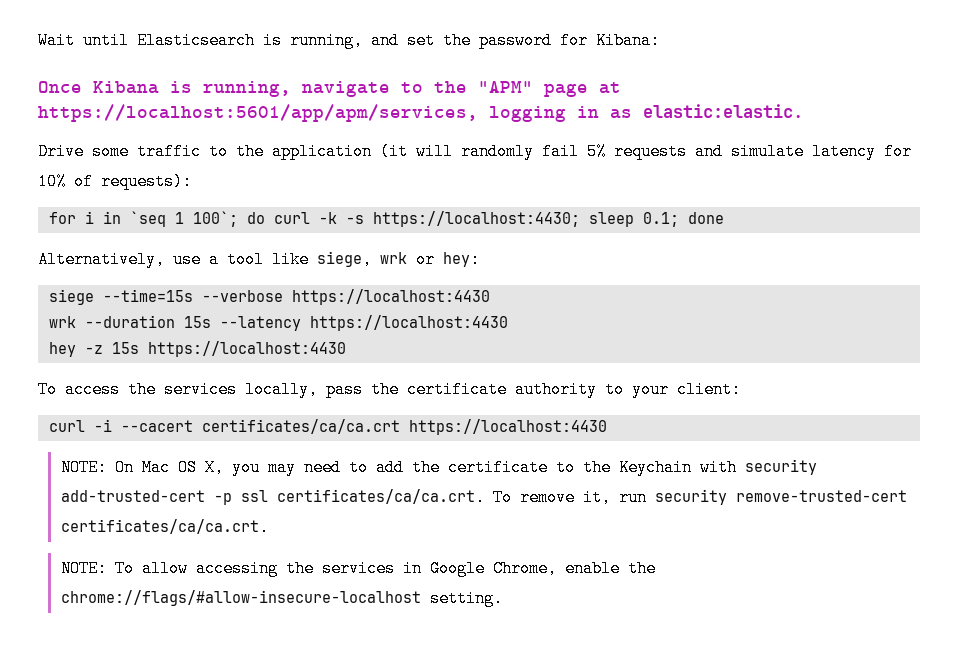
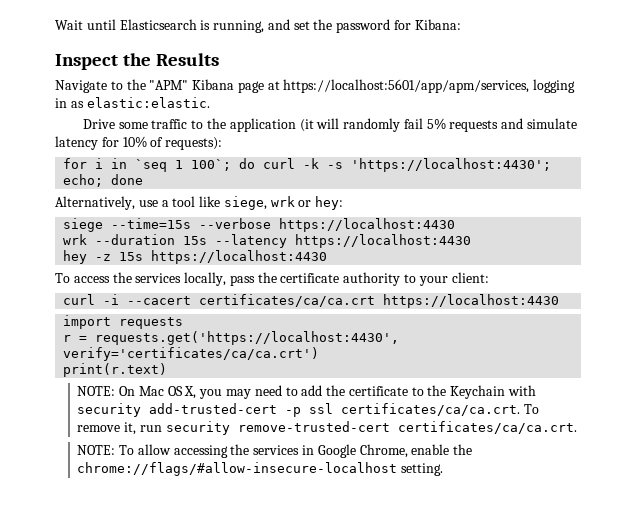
[38,81,390,97] Once Kibana is running, navigate -> [55,53,220,70] [55,80,107,93] Inspect the Results // Navigate
(533, 87) none -> [192,79,235,90] Kibana
[372,211,679,227] https://localhost:4430; sleep 0.1; -> [351,158,552,172] [63,174,104,187] 'https://localhost:4430'; echo;
(607, 427) none -> [63,315,184,329] [63,331,400,345] [63,347,320,361] [63,363,168,377] // import requests // r = requests.get('https://localhost:4430', verify='certificates/ca/ca.crt') // print(r.text)

